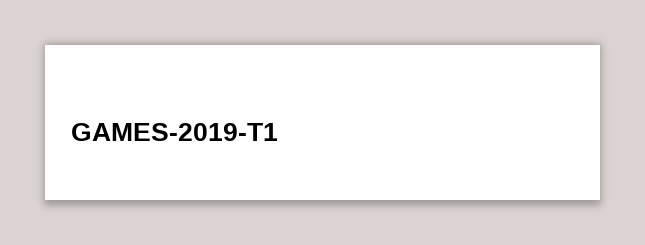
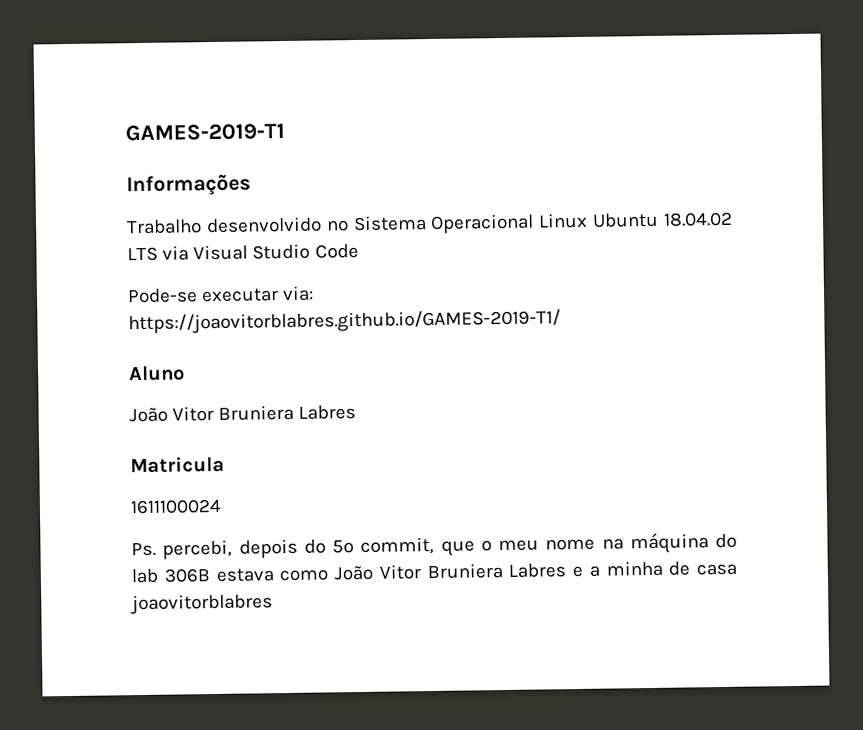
(278, 132) none -> [126,173,251,197] [126,211,734,235] [127,243,359,262] [127,285,315,304] [128,309,561,335] [128,365,185,382] [129,404,357,423] [130,455,225,474] [130,498,222,515] [131,532,737,560] [131,560,737,584] [130,593,273,615] // Informações // Trabalho desenvolvido no Sistema Operacional Linux Ubuntu 18.04.02 LTS via Visual Studio Code // Pode-se executar via: https://joaovitorblabres.github.io/GAMES-2019-T1/ // Aluno // João Vitor Bruniera Labres // Matricula // 1611100024 // Ps. percebi, depois do 5º commit, que o meu nome na máquina do lab 306B estava como João Vitor Bruniera Labres e a minha de casa joaovitorblabres

